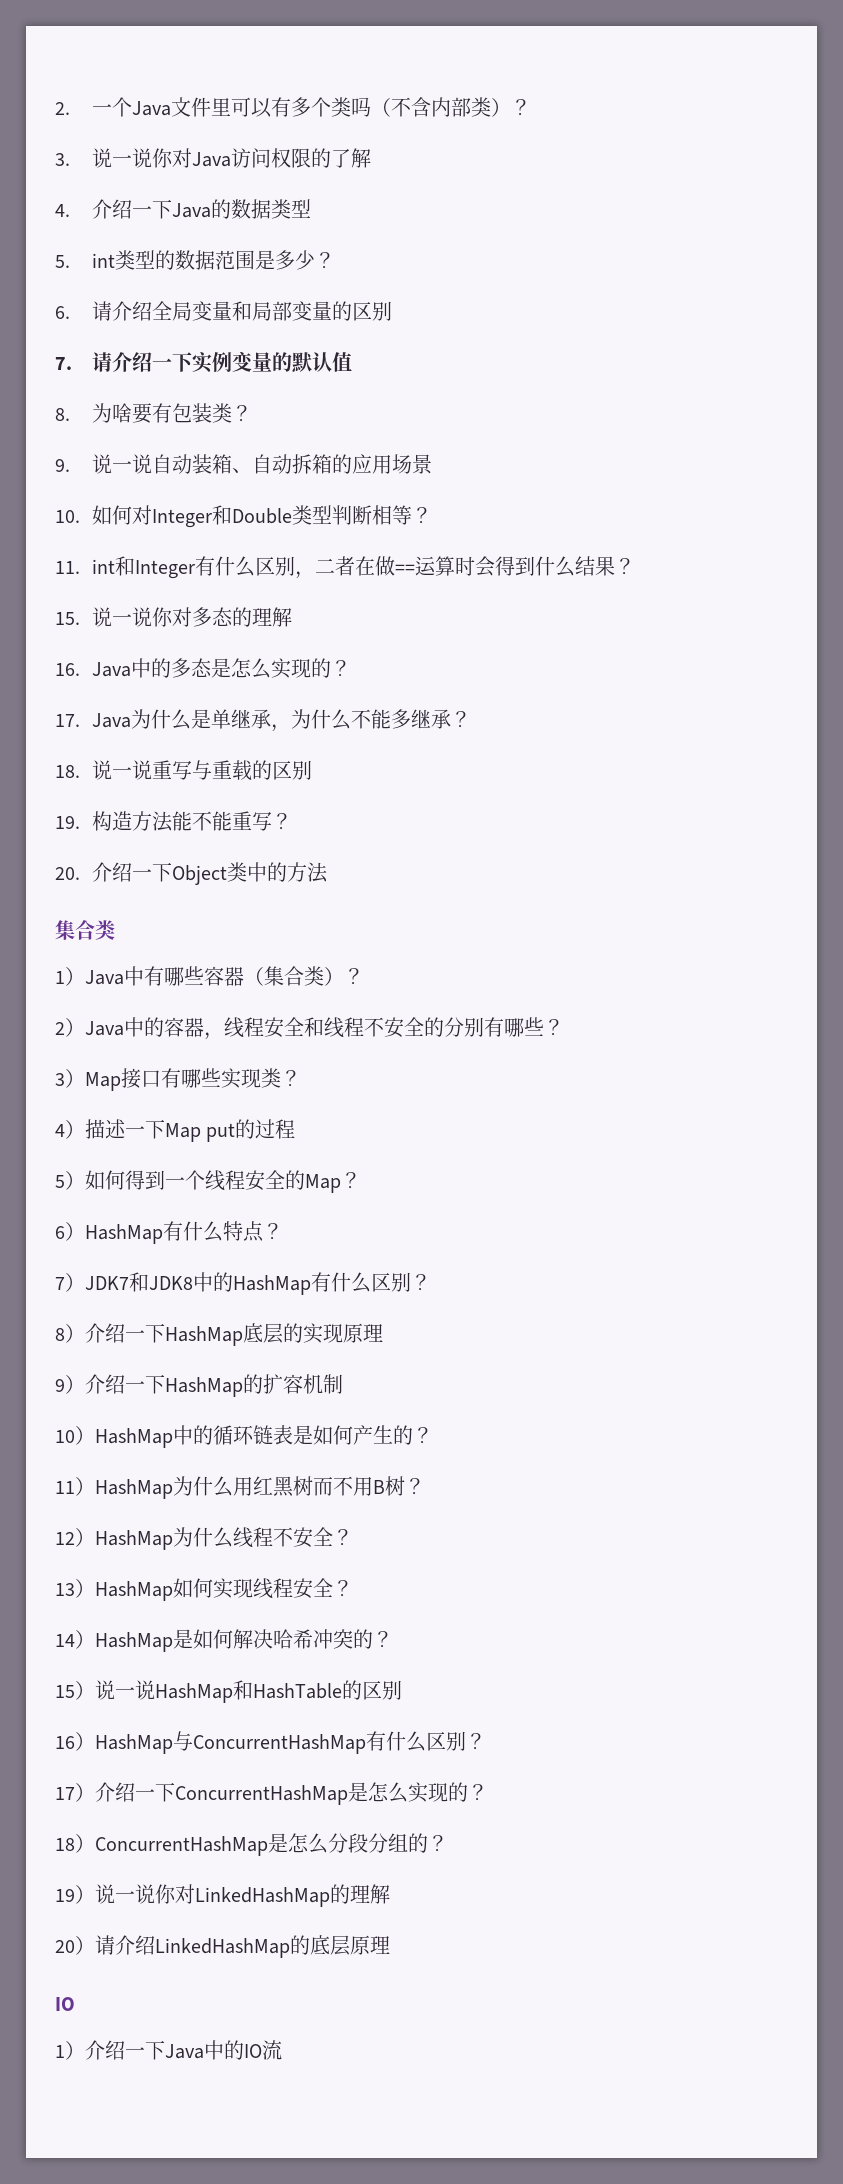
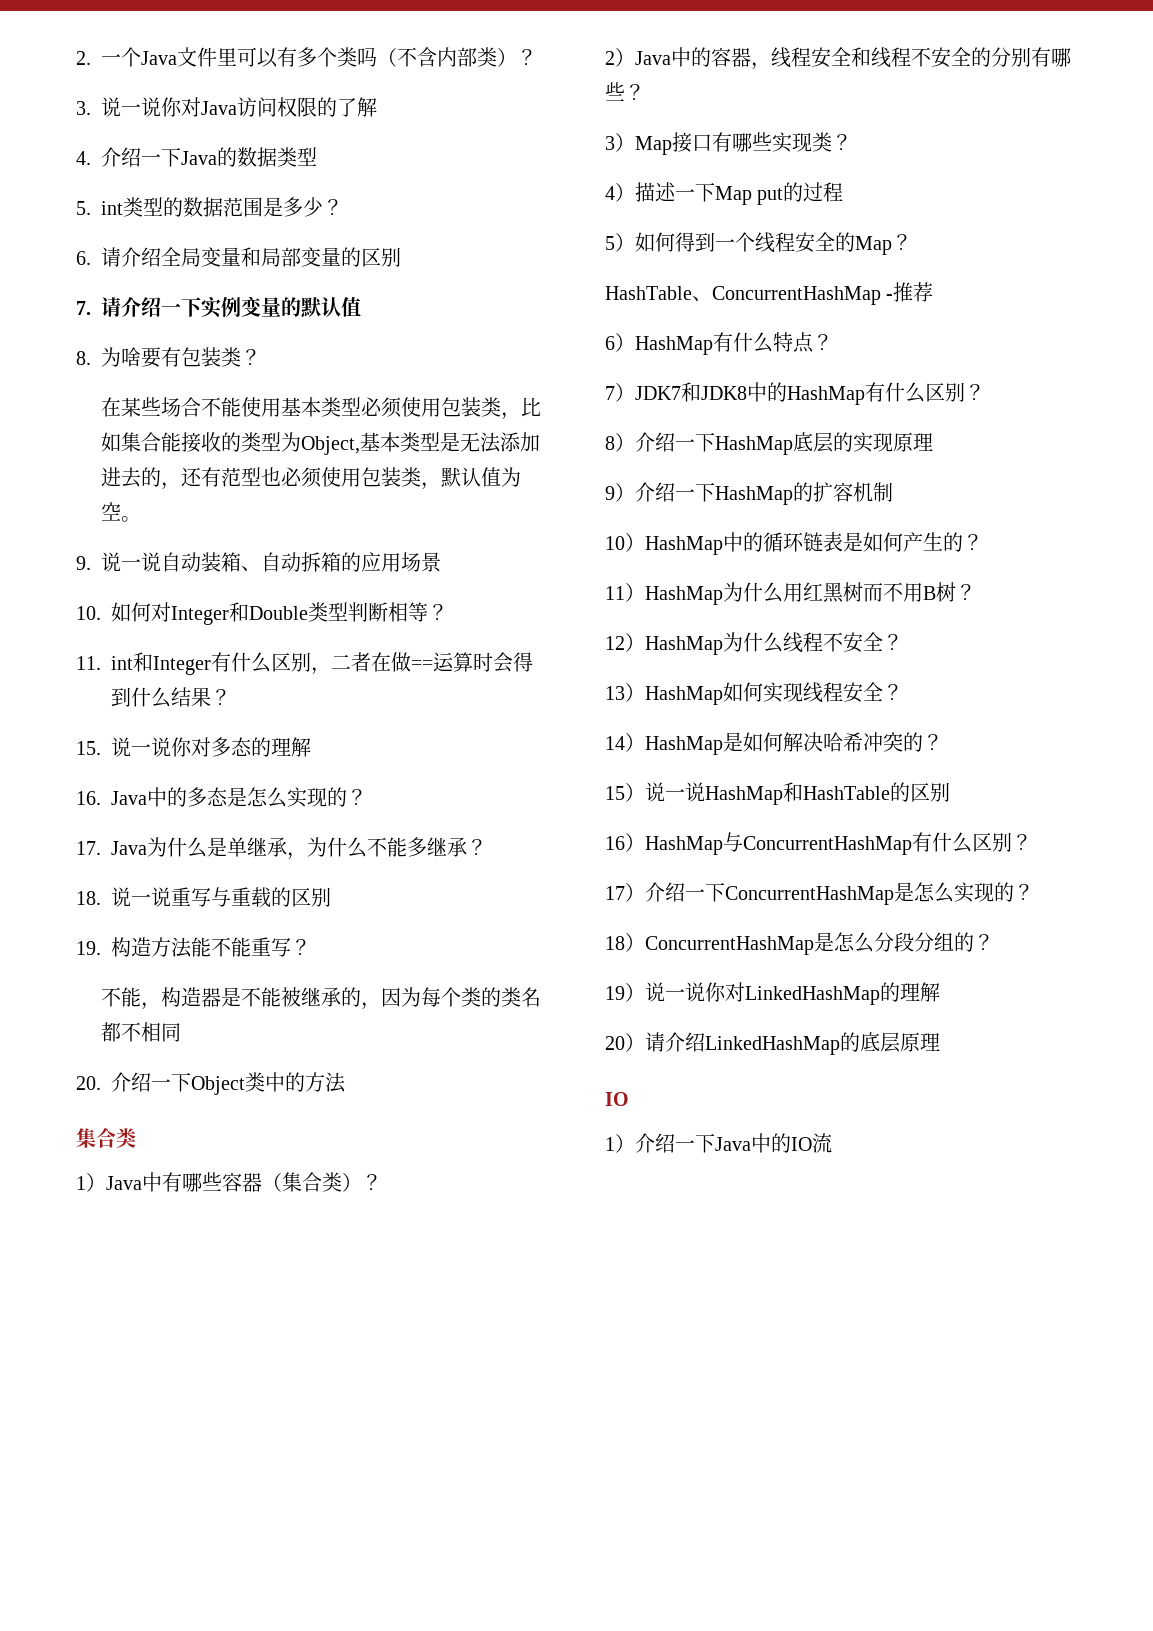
(252, 413) none -> [100,397,541,420] [100,432,540,455] [100,467,521,490] [100,502,141,522] // 在某些场合不能使用基本类型必须使用包装类，比如集合能接收的类型为Object,基本类型是无法添加进去的，还有范型也必须使用包装类，默认值为空。
(292, 821) none -> [100,987,541,1010] [100,1022,181,1042] // 不能，构造器是不能被继承的，因为每个类的类名都不相同
(361, 1180) none -> [605,282,934,305] // HashTable、ConcurrentHashMap -推荐

